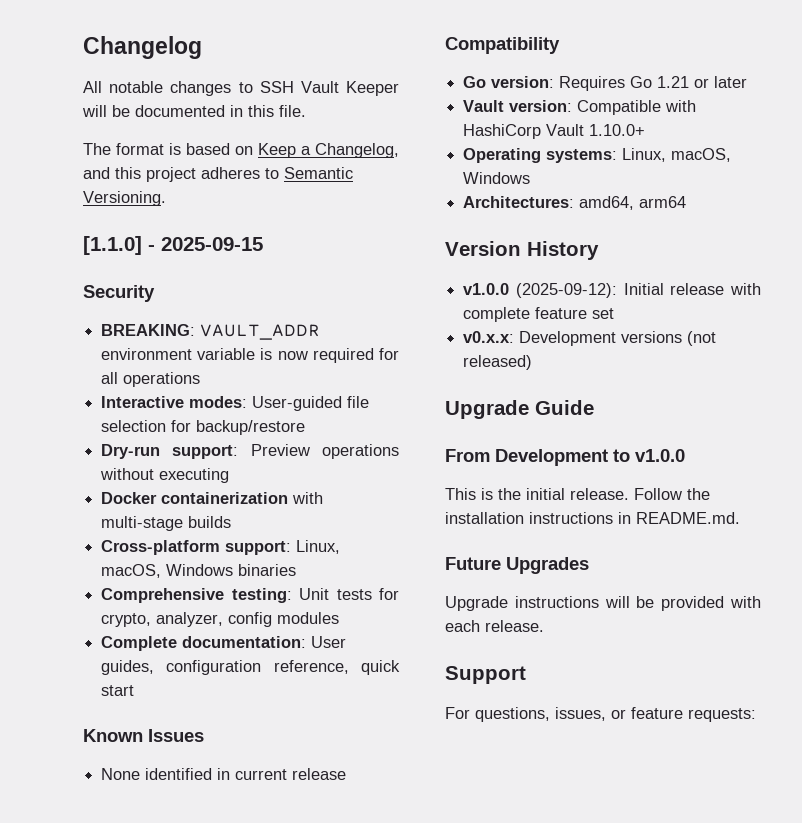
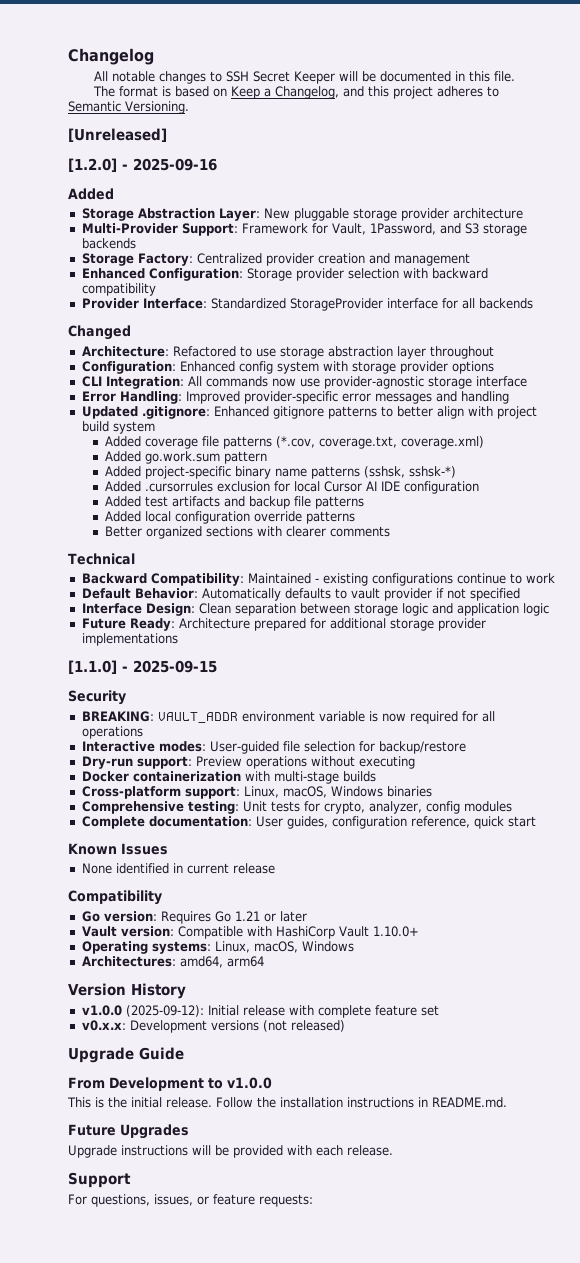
[300,81,339,93] Vault -> [252,71,290,82] Secret
(166, 198) none -> [68,128,167,142] [68,158,217,172] [68,188,114,200] [81,208,523,221] [81,223,527,236] [81,238,136,249] [81,253,470,266] [81,268,488,281] [81,283,156,296] [81,298,533,311] [68,325,131,340] [81,346,494,359] [81,361,494,374] [81,376,527,389] [81,391,509,404] [81,406,537,419] [81,421,155,434] [104,436,484,449] [104,451,267,464] [104,466,456,479] [104,481,479,494] [104,496,364,509] [104,511,355,524] [104,526,390,539] [68,553,135,565] [81,573,555,586] [81,588,520,601] [81,603,549,616] [81,618,486,631] [81,633,178,646] // [Unreleased] // [1.2.0] - 2025-09-16 // Added // Storage Abstraction Layer: New pluggable storage provider architecture // Multi-Provider Support: Framework for Vault, 1Password, and S3 storage backends // Storage Factory: Centralized provider creation and management // Enhanced Configuration: Storage provider selection with backward compatibility // Provider Interface: Standardized StorageProvider interface for all backends // Changed // Architecture: Refactored to use storage abstraction layer throughout // Configuration: Enhanced config system with storage provider options // CLI Integration: All commands now use provider-agnostic storage interface // Error Handling: Improved provider-specific error messages and handling // Updated .gitignore: Enhanced gitignore patterns to better align with project build system // Added coverage file patterns (*.cov, coverage.txt, coverage.xml) // Added go.work.sum pattern // Added project-specific binary name patterns (sshsk, sshsk-*) // Added .cursorrules exclusion for local Cursor AI IDE configuration // Added test artifacts and backup file patterns // Added local configuration override patterns // Better organized sections with clearer comments // Technical // Backward Compatibility: Maintained - existing configurations continue to work // Default Behavior: Automatically defaults to vault provider if not specified // Interface Design: Clean separation between storage logic and application logic // Future Ready: Architecture prepared for additional storage provider implementations

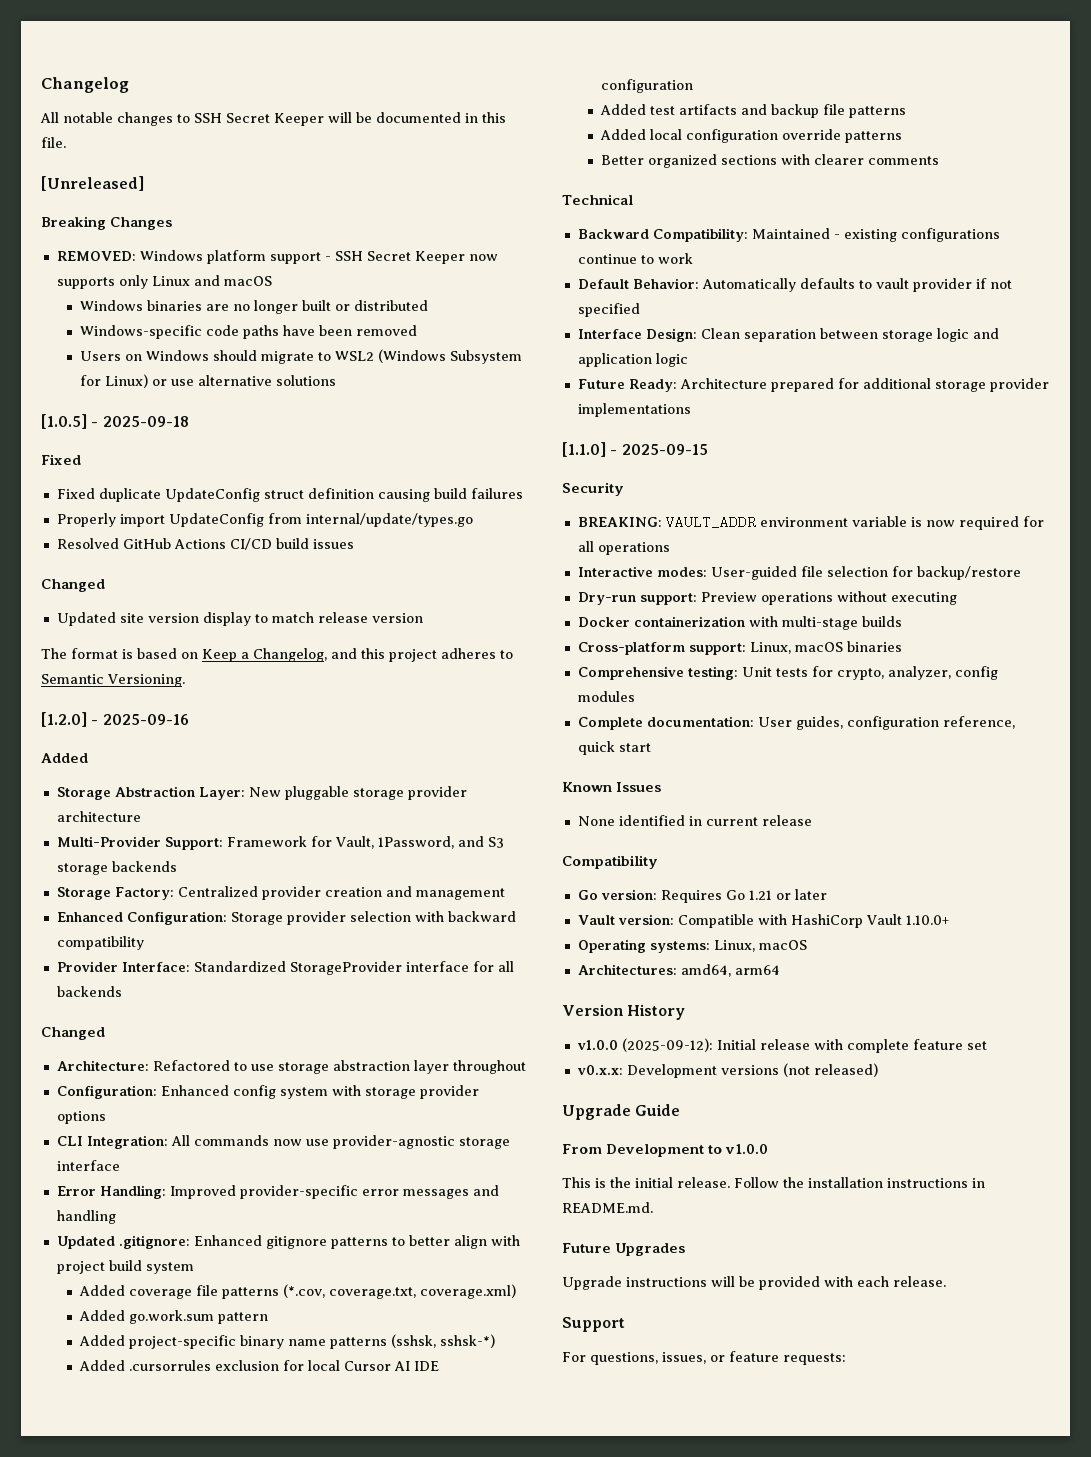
(515, 76) none -> [41,176,144,191] [41,216,173,230] [56,250,498,264] [56,275,272,289] [80,300,429,314] [80,325,418,339] [80,349,523,364] [80,374,337,388] [41,414,189,429] [41,454,81,465] [56,488,523,502] [56,513,473,527] [56,538,354,550] [41,579,105,592] [56,612,423,626] // [Unreleased] // Breaking Changes // REMOVED: Windows platform support - SSH Secret Keeper now supports only Linux and macOS // Windows binaries are no longer built or distributed // Windows-specific code paths have been removed // Users on Windows should migrate to WSL2 (Windows Subsystem for Linux) or use alternative solutions // [1.0.5] - 2025-09-18 // Fixed // Fixed duplicate UpdateConfig struct definition causing build failures // Properly import UpdateConfig from internal/update/types.go // Resolved GitHub Actions CI/CD build issues // Changed // Updated site version display to match release version
[68,128,167,142] // [Unreleased] -> (185, 680) none
[282,786,383,798] macOS, Windows -> [794,642,843,652] macOS
[253,941,354,953] macOS, Windows -> [758,940,807,950] macOS

